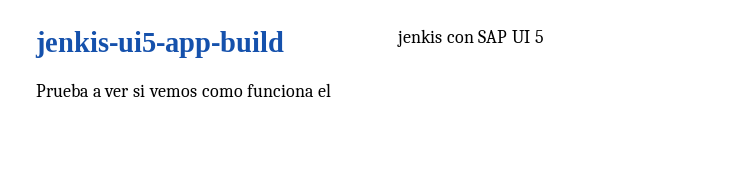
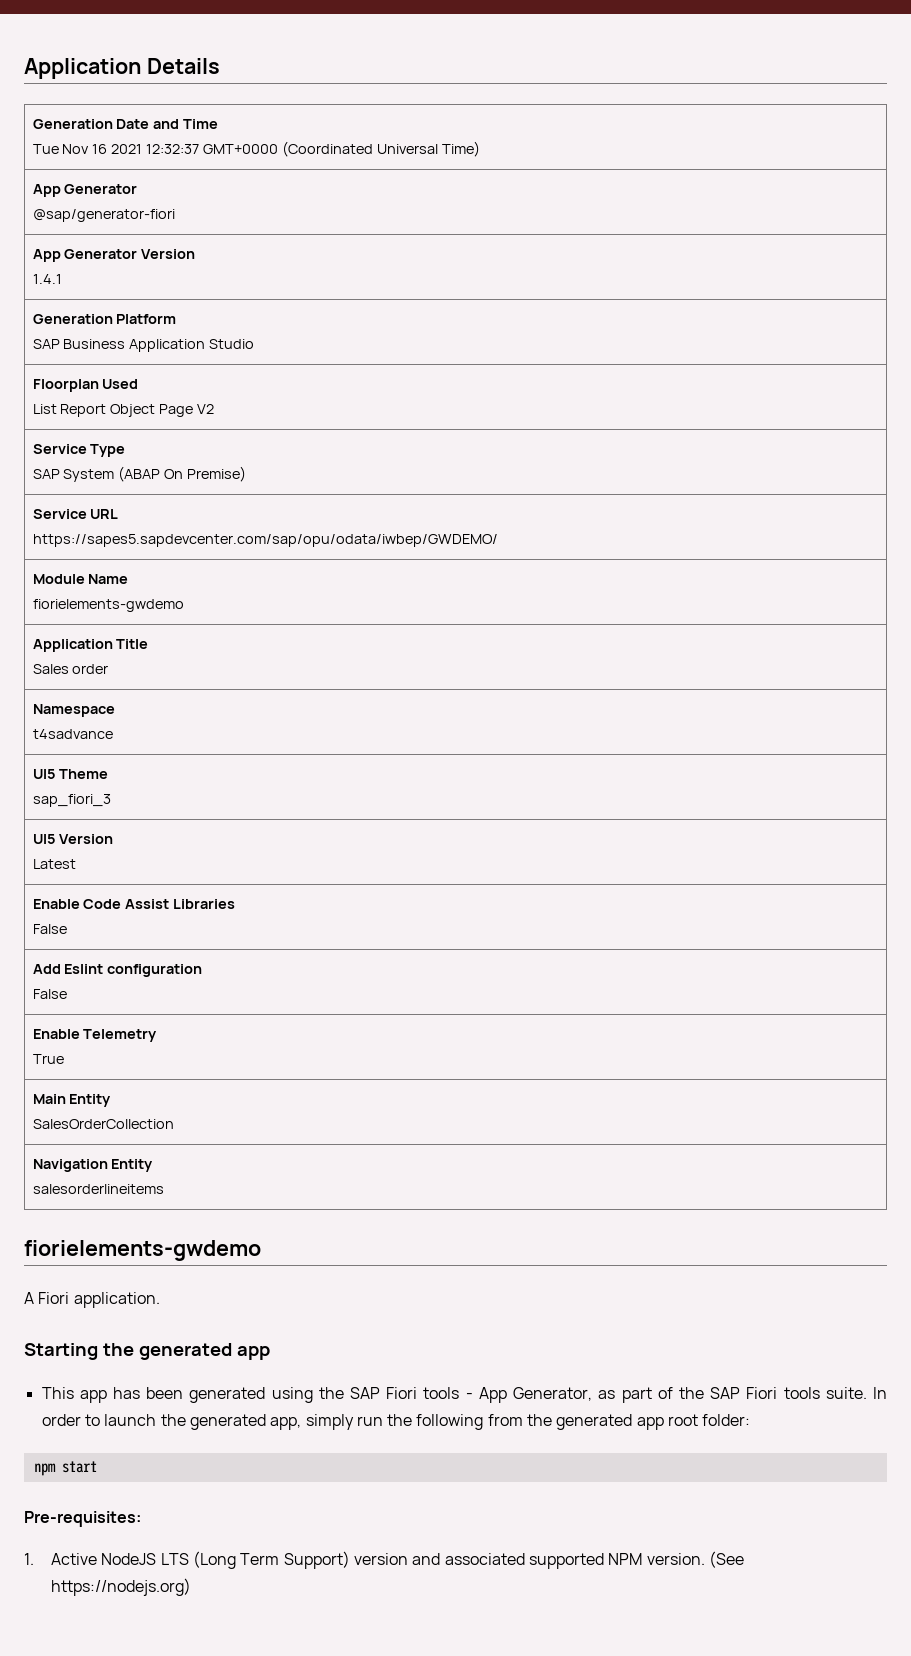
[35,31,284,58] [36,83,332,97] [397,29,544,47] jenkis-ui5-app-build // Prueba a ver si vemos como funciona el jenkis con SAP UI 5 -> [24,58,220,79] [32,119,219,129] [32,141,480,157] [32,184,138,197] [32,209,175,222] [32,249,196,262] [32,274,62,284] [32,314,177,324] [32,339,255,352] [32,379,139,392] [32,404,215,417] [32,444,126,457] [32,466,247,482] [32,509,119,519] [32,534,498,547] [32,574,129,584] [32,599,184,612] [32,639,149,652] [32,664,109,674] [32,704,115,717] [32,729,113,739] [32,769,109,779] [32,794,111,807] [32,834,114,844] [32,859,76,869] [32,899,236,909] [32,924,67,934] [32,964,203,977] [32,989,67,999] [32,1029,158,1042] [32,1054,64,1064] [32,1094,112,1107] [32,1119,174,1129] [32,1159,154,1172] [32,1184,164,1194] [24,1240,261,1261] [24,1292,160,1308] [24,1343,270,1360] [41,1387,888,1403] [41,1414,751,1430] [33,1461,97,1476] [24,1511,141,1527] [24,1551,744,1569] [51,1578,192,1596] Application Details // Generation Date and Time // Tue Nov 16 2021 12:32:37 GMT+0000 (Coordinated Universal Time) // App Generator // @sap/generator-fiori // App Generator Version // 1.4.1 // Generation Platform // SAP Business Application Studio // Floorplan Used // List Report Object Page V2 // Service Type // SAP System (ABAP On Premise) // Service URL // https://sapes5.sapdevcenter.com/sap/opu/odata/iwbep/GWDEMO/ // Module Name // fiorielements-gwdemo // Application Title // Sales order // Namespace // t4sadvance // UI5 Theme // sap_fiori_3 // UI5 Version // Latest // Enable Code Assist Libraries // False // Add Eslint configuration // False // Enable Telemetry // True // Main Entity // SalesOrderCollection // Navigation Entity // salesorderlineitems // fiorielements-gwdemo // A Fiori application. // Starting the generated app // This app has been generated using the SAP Fiori tools - App Generator, as part of the SAP Fiori tools suite. In order to launch the generated app, simply run the following from the generated app root folder: // npm start // Pre-requisites: // 1. Active NodeJS LTS (Long Term Support) version and associated supported NPM version. (See https://nodejs.org)

